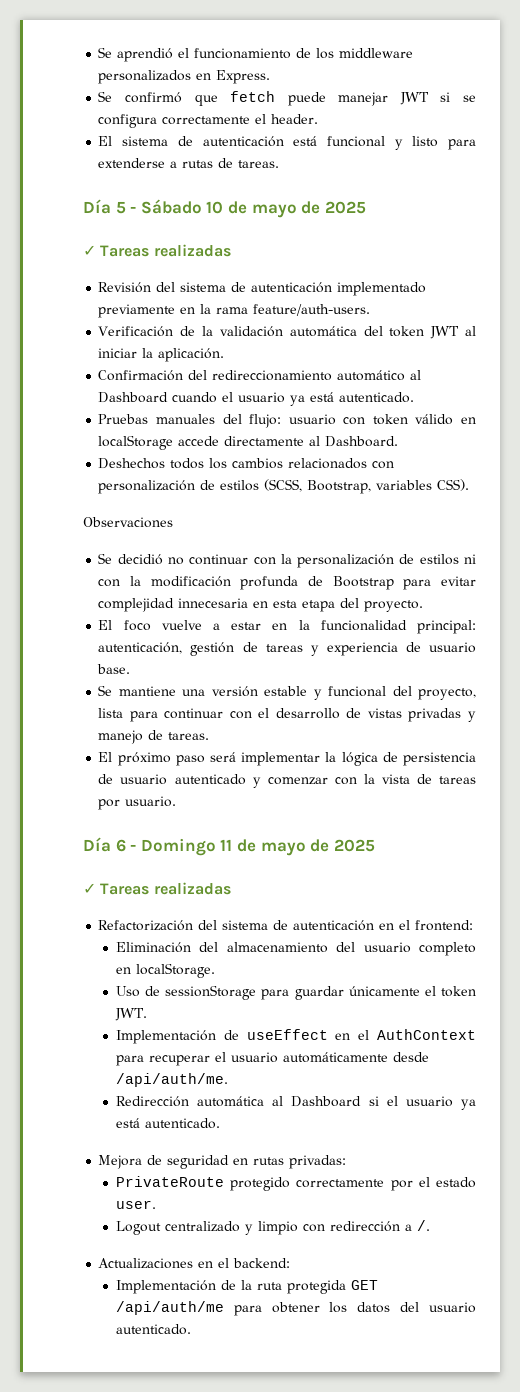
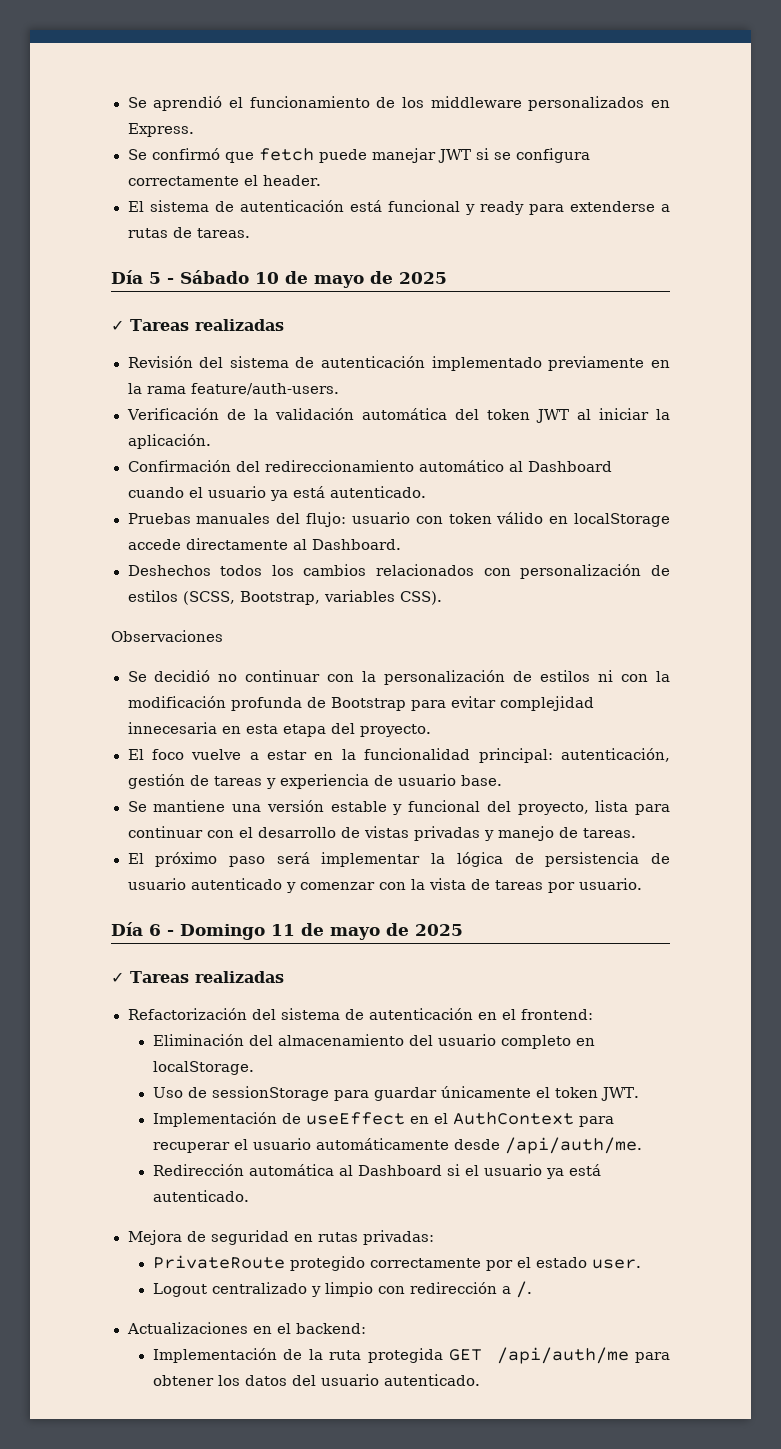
[412,136,439,147] listo -> [479,201,524,215] ready

